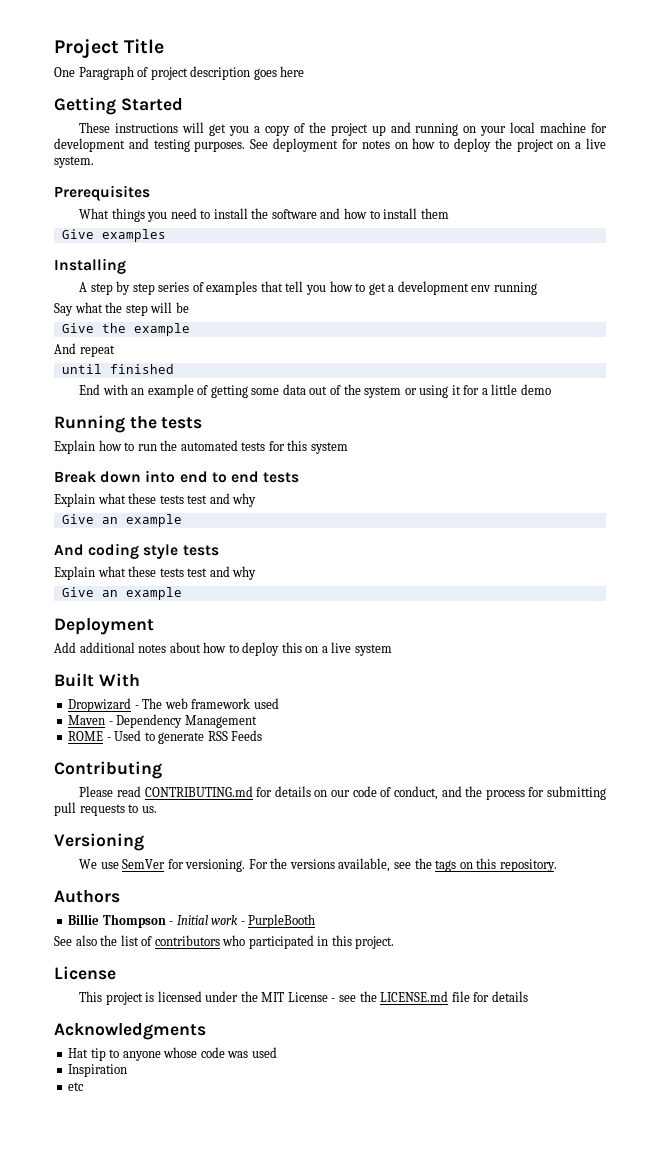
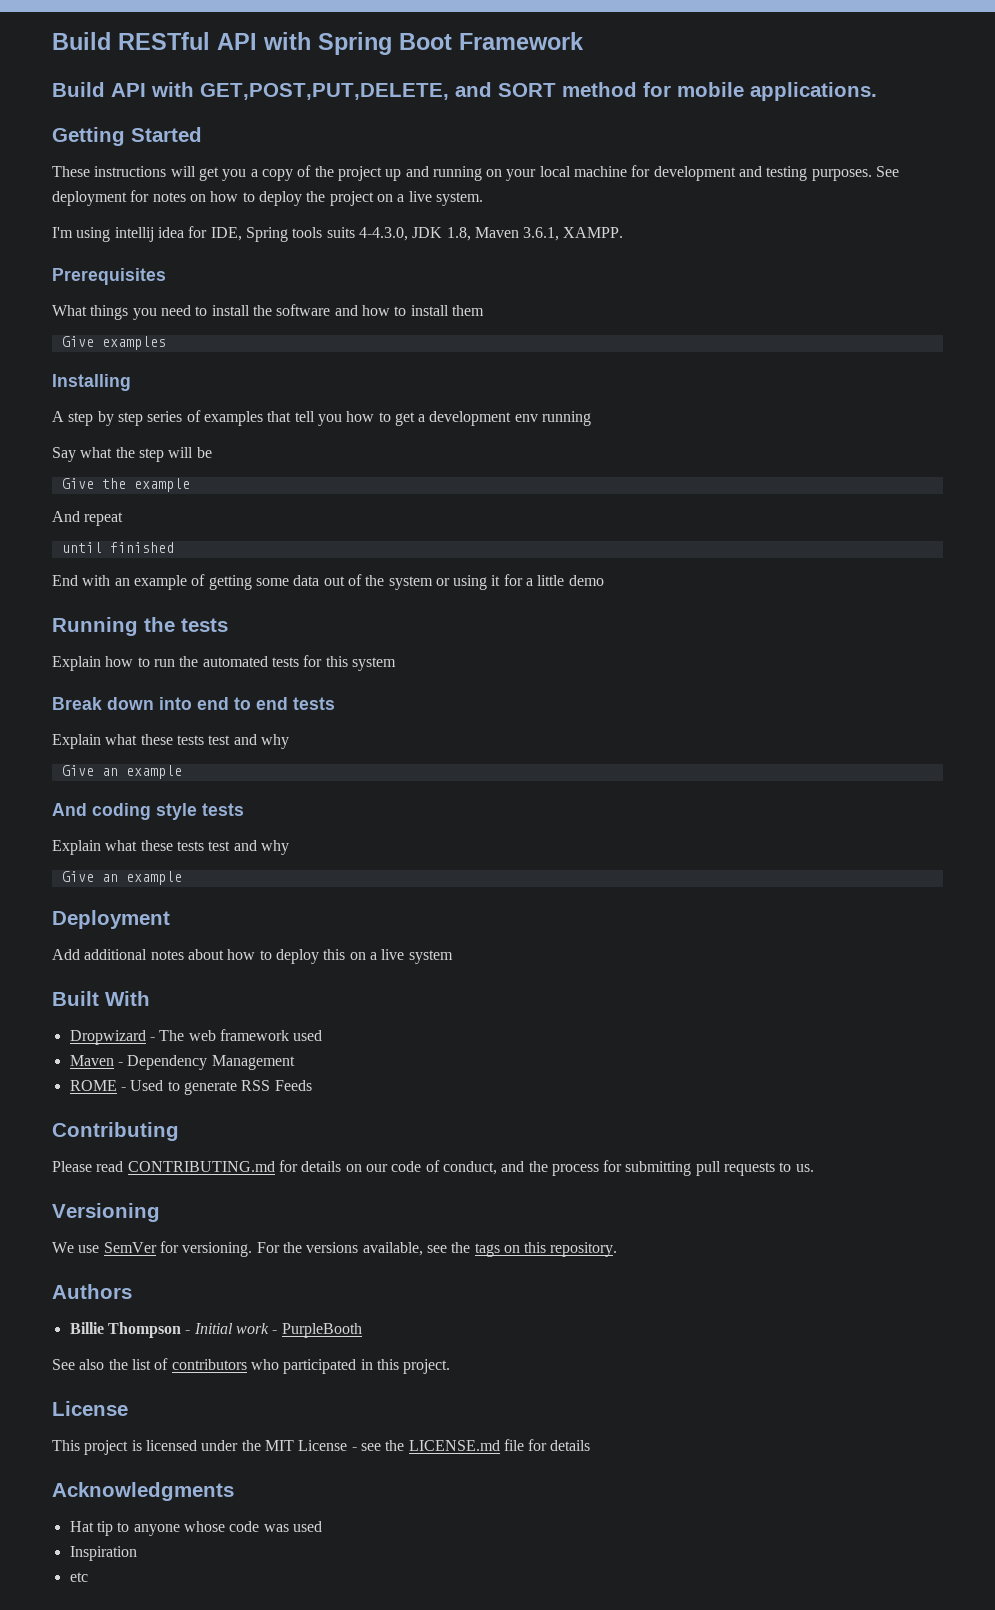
[54,39,165,58] [54,66,305,80] Project Title // One Paragraph of project description goes here -> [52,32,584,55] [52,82,877,101] Build RESTful API with Spring Boot Framework // Build API with GET,POST,PUT,DELETE, and SORT method for mobile applications.
(94, 162) none -> [52,226,624,242] // I'm using intellij idea for IDE, Spring tools suits 4-4.3.0, JDK 1.8, Maven 3.6.1, XAMPP.

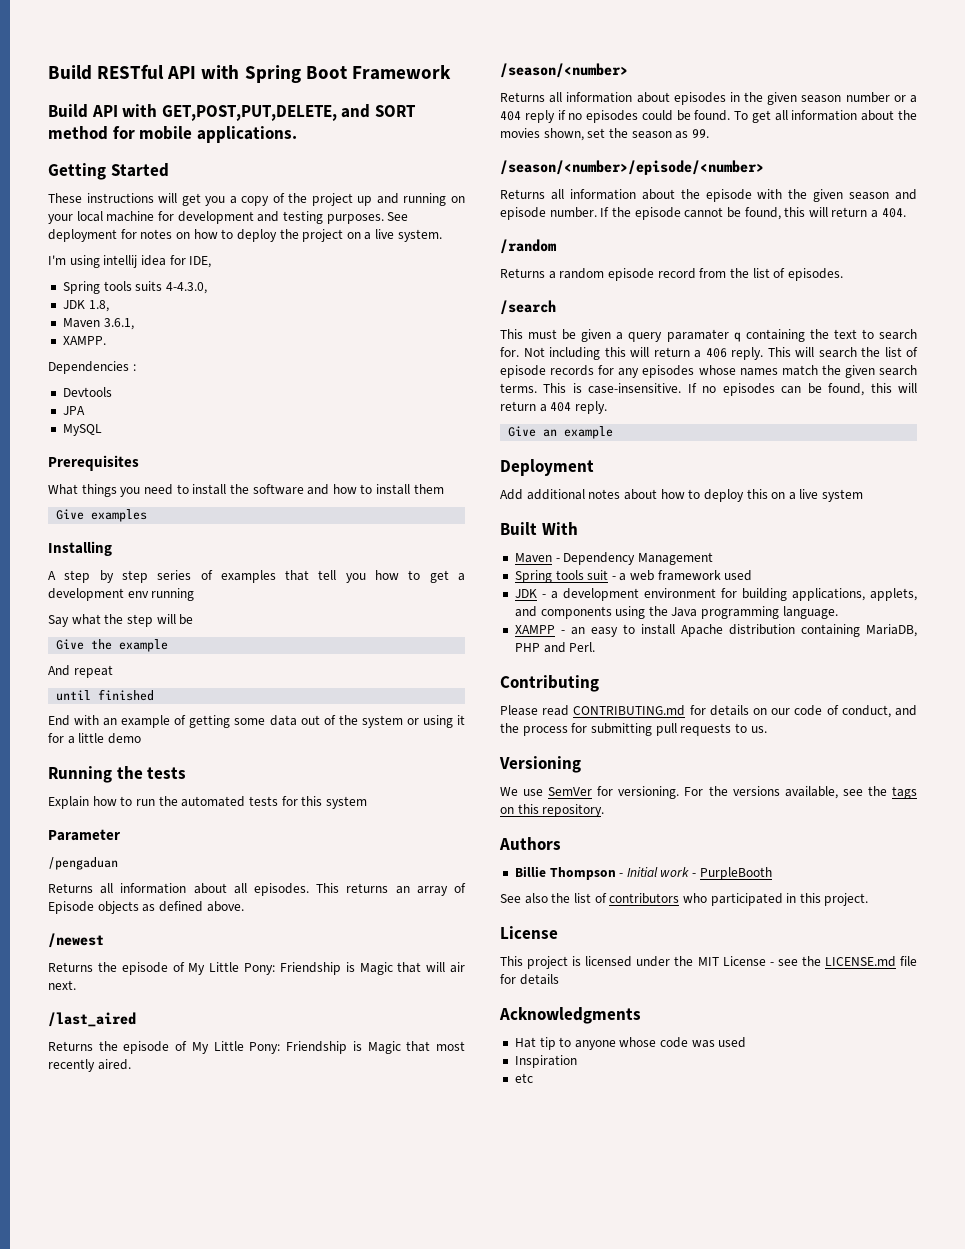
(242, 234) none -> (212, 262) //
(408, 234) none -> (207, 288) //
(471, 234) none -> (109, 306) //
(560, 234) none -> (134, 324) //
(624, 232) none -> [48,361,136,374] [62,387,112,397] [62,406,85,415] [62,424,102,436] // Dependencies : // Devtools // JPA // MySQL
[52,697,335,710] [52,734,289,749] [61,765,182,779] [52,803,244,820] [52,840,289,855] Break down into end to end tests // Explain what these tests test and why // Give an example // And coding style tests // Explain what these tests test and why -> [48,829,120,841] [48,857,118,870] [48,883,466,896] [48,901,244,914] [48,933,104,948] [48,962,465,975] [48,980,76,990] [48,1012,136,1027] [48,1041,465,1054] [48,1059,131,1072] [500,63,628,78] [500,92,917,105] [500,110,917,123] [500,128,709,141] [500,160,764,175] [500,189,917,202] [500,207,906,220] [500,239,557,254] [500,268,843,281] [500,300,556,315] [500,329,917,342] [500,347,918,360] [500,365,917,378] [500,383,917,396] [500,401,607,414] Parameter // /pengaduan // Returns all information about all episodes. This returns an array of Episode objects as defined above. // /newest // Returns the episode of My Little Pony: Friendship is Magic that will air next. // /last_aired // Returns the episode of My Little Pony: Friendship is Magic that most recently aired. // /season/<number> // Returns all information about episodes in the given season number or a 404 reply if no episodes could be found. To get all information about the movies shown, set the season as 99. // /season/<number>/episode/<number> // Returns all information about the episode with the given season and episode number. If the episode cannot be found, this will return a 404. // /random // Returns a random episode record from the list of episodes. // /search // This must be given a query paramater q containing the text to search for. Not including this will return a 406 reply. This will search the list of episode records for any episodes whose names match the given search terms. This is case-insensitive. If no episodes can be found, this will return a 404 reply.
[69,1029,323,1045] [69,1055,295,1070] [69,1080,312,1095] Dropwizard - The web framework used // Maven - Dependency Management // ROME - Used to generate RSS Feeds -> [514,552,713,565] [514,570,753,583] [514,588,917,601] [514,606,838,619] [514,624,917,637] [514,642,596,653] Maven - Dependency Management // Spring tools suit - a web framework used // JDK - a development environment for building applications, applets, and components using the Java programming language. // XAMPP - an easy to install Apache distribution containing MariaDB, PHP and Perl.

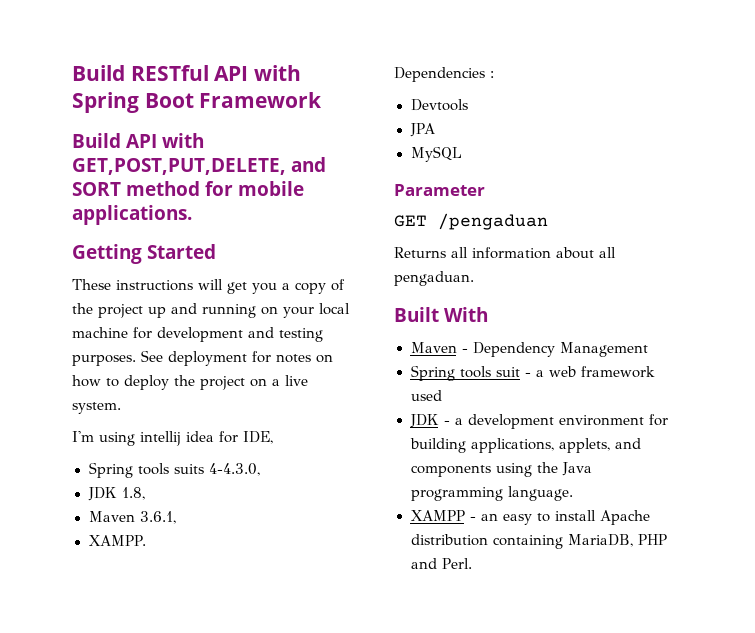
[48,455,139,471] [48,484,444,497] [56,509,148,522] [48,541,112,556] [48,570,466,583] [48,588,195,601] [48,614,194,627] [56,639,169,652] [48,665,113,678] [56,689,155,701] [48,715,465,728] [48,733,141,744] [48,766,187,783] [48,796,367,809] // Prerequisites // What things you need to install the software and how to install them // Give examples // Installing // A step by step series of examples that tell you how to get a development env running // Say what the step will be // Give the example // And repeat // until finished // End with an example of getting some data out of the system or using it for a little demo // Running the tests // Explain how to run the automated tests for this system -> (462, 154) none
(120, 835) none -> [394,215,427,227] GET
[253,883,466,896] [48,901,244,914] [48,933,104,948] [48,962,465,975] [48,980,76,990] [48,1012,136,1027] [48,1041,465,1054] [48,1059,131,1072] [500,63,628,78] [500,92,917,105] [500,110,917,123] [500,128,709,141] [500,160,764,175] [500,189,917,202] [500,207,906,220] [500,239,557,254] [500,268,843,281] [500,300,556,315] [500,329,917,342] [500,347,918,360] [500,365,917,378] [500,383,917,396] [500,401,607,414] [508,426,614,439] [500,459,594,476] [500,489,864,502] episodes. This returns an array of Episode objects as defined above. // /newest // Returns the episode of My Little Pony: Friendship is Magic that will air next. // /last_aired // Returns the episode of My Little Pony: Friendship is Magic that most recently aired. // /season/<number> // Returns all information about episodes in the given season number or a 404 reply if no episodes could be found. To get all information about the movies shown, set the season as 99. // /season/<number>/episode/<number> // Returns all information about the episode with the given season and episode number. If the episode cannot be found, this will return a 404. // /random // Returns a random episode record from the list of episodes. // /search // This must be given a query paramater q containing the text to search for. Not including this will return a 406 reply. This will search the list of episode records for any episodes whose names match the given search terms. This is case-insensitive. If no episodes can be found, this will return a 404 reply. // Give an example // Deployment // Add additional notes about how to deploy this on a live system -> [394,271,474,286] pengaduan.
[500,675,599,692] [500,705,917,718] [500,723,767,736] [499,756,581,773] [500,786,917,799] [500,804,605,817] [499,837,561,850] [514,866,772,880] [500,893,869,906] [500,926,558,939] [500,956,917,969] [500,974,559,985] [499,1007,641,1024] [514,1037,747,1050] [514,1055,577,1068] [514,1073,533,1083] // Contributing // Please read CONTRIBUTING.md for details on our code of conduct, and the process for submitting pull requests to us. // Versioning // We use SemVer for versioning. For the versions available, see the tags on this repository. // Authors // Billie Thompson - Initial work - PurpleBooth // See also the list of contributors who participated in this project. // License // This project is licensed under the MIT License - see the LICENSE.md file for details // Acknowledgments // Hat tip to anyone whose code was used // Inspiration // etc -> (472, 563) none

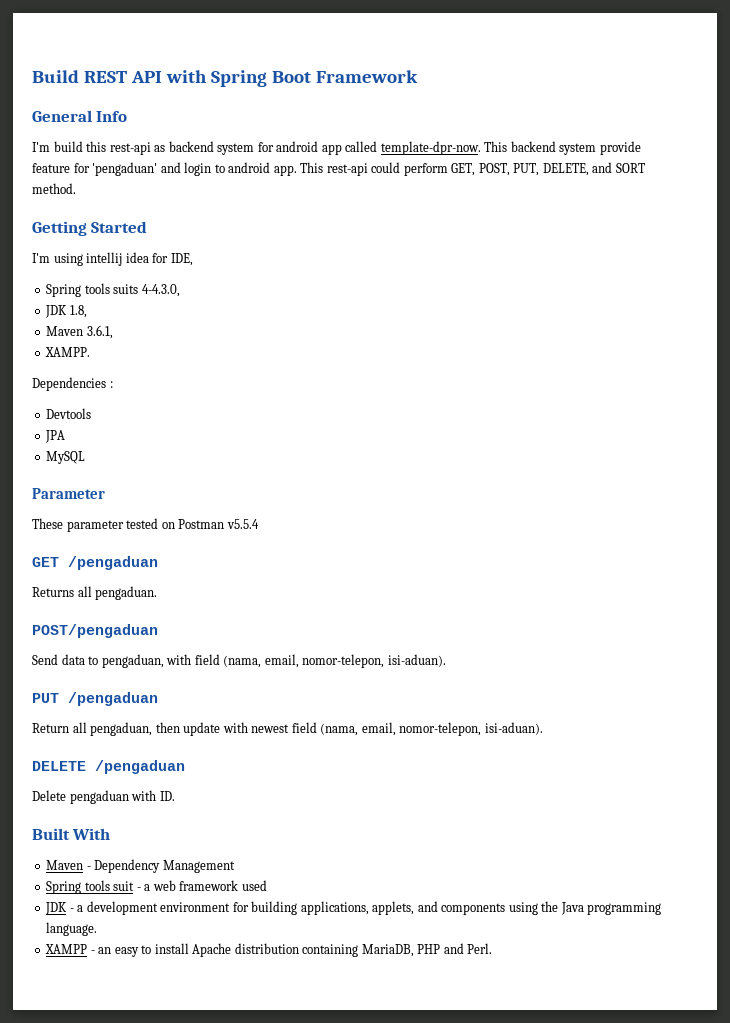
[72,65,209,81] Build RESTful -> [32,70,127,83] Build REST
[72,133,204,148] [72,157,326,175] [72,181,304,196] [72,205,192,225] [72,244,216,264] [72,279,345,294] [72,303,350,318] [72,327,323,342] [72,350,333,366] [72,375,308,390] [72,402,121,414] Build API with GET,POST,PUT,DELETE, and SORT method for mobile applications. // Getting Started // These instructions will get you a copy of the project up and running on your local machine for development and testing purposes. See deployment for notes on how to deploy the project on a live system. -> [32,110,128,122] [32,141,641,155] [32,162,645,176] [32,183,76,194] [32,221,148,236] General Info // I'm build this rest-api as backend system for android app called template-dpr-now. This backend system provide feature for 'pengaduan' and login to android app. This rest-api could perform GET, POST, PUT, DELETE, and SORT method. // Getting Started
[394,213,548,230] [394,247,616,259] [394,271,474,286] GET /pengaduan // Returns all information about all pengaduan. -> [32,518,259,532] [32,556,158,570] [32,586,158,600] [32,624,158,638] [32,654,446,668] [32,692,158,706] [32,722,543,736] [32,760,185,774] [32,790,175,804] These parameter tested on Postman v5.5.4 // GET /pengaduan // Returns all pengaduan. // POST/pengaduan // Send data to pengaduan, with field (nama, email, nomor-telepon, isi-aduan). // PUT /pengaduan // Return all pengaduan, then update with newest field (nama, email, nomor-telepon, isi-aduan). // DELETE /pengaduan // Delete pengaduan with ID.

